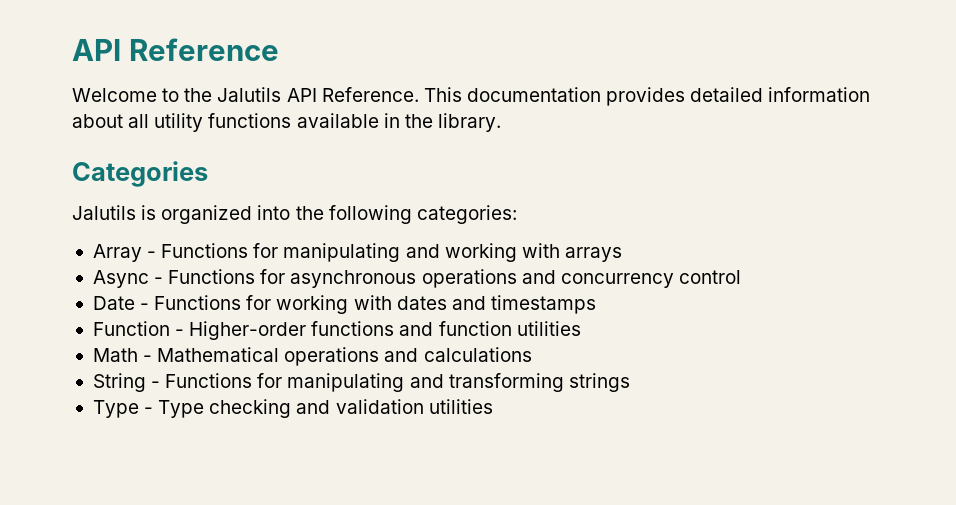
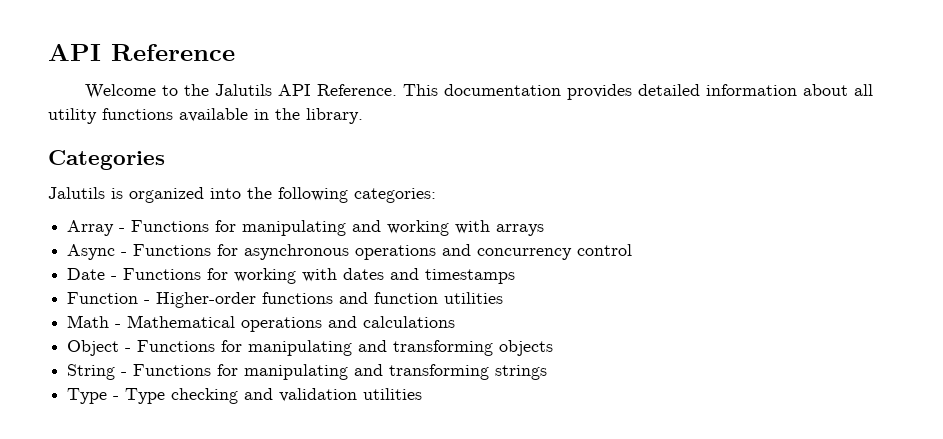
(532, 354) none -> [67,340,554,356] // Object - Functions for manipulating and transforming objects

